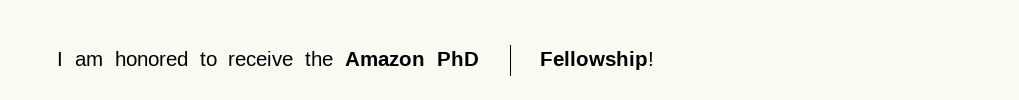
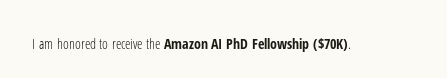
[437,51,654,70] PhD Fellowship! -> [211,38,351,52] AI PhD Fellowship ($70K).

